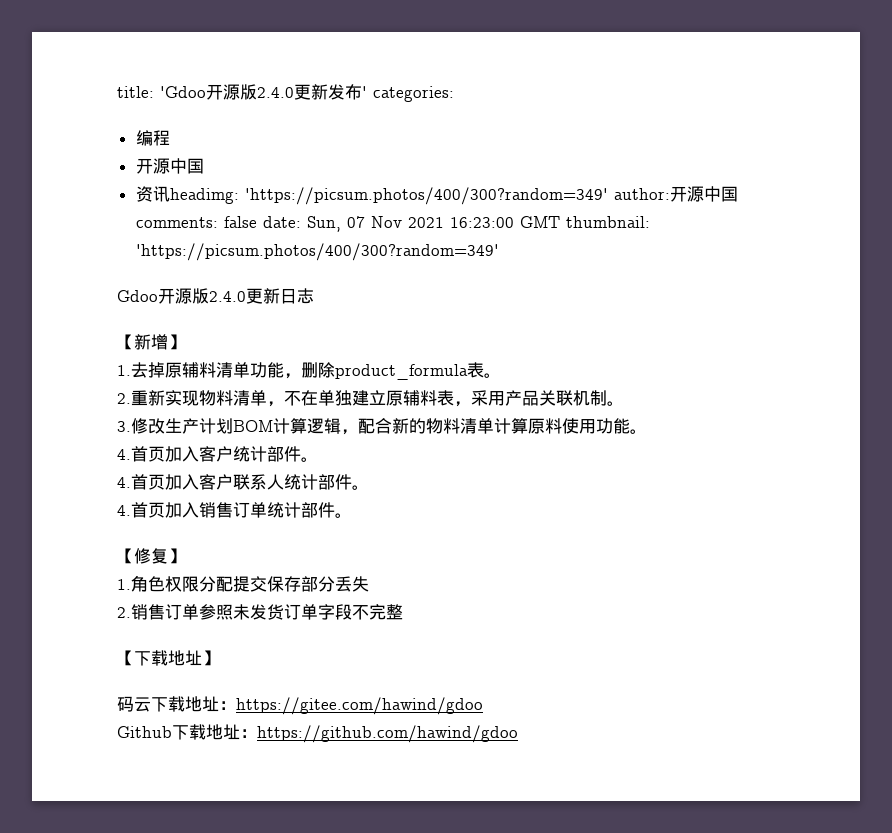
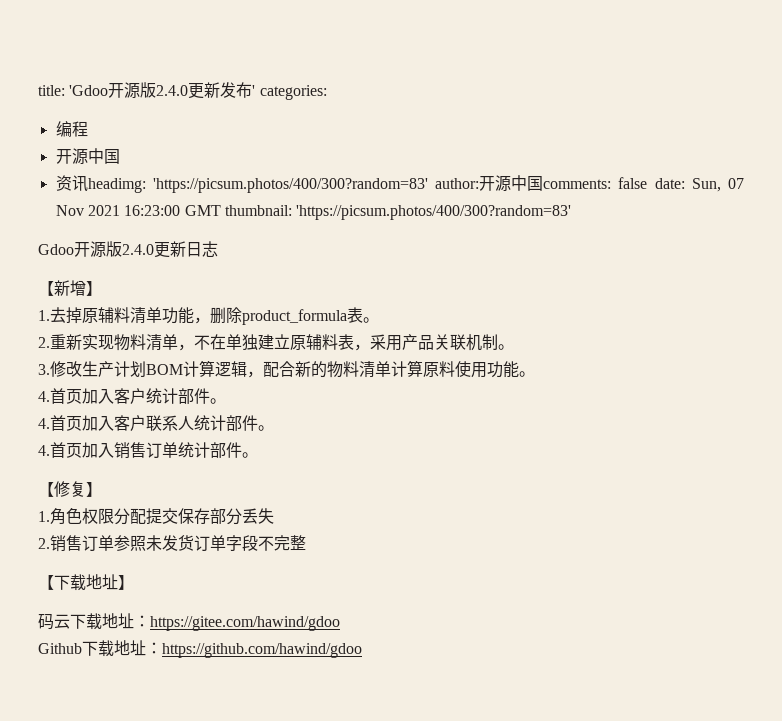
[244,187,608,205] 'https://picsum.photos/400/300?random=349' -> [152,178,428,193] 'https://picsum.photos/400/300?random=83'
[135,243,499,261] 'https://picsum.photos/400/300?random=349' -> [296,205,572,220] 'https://picsum.photos/400/300?random=83'

